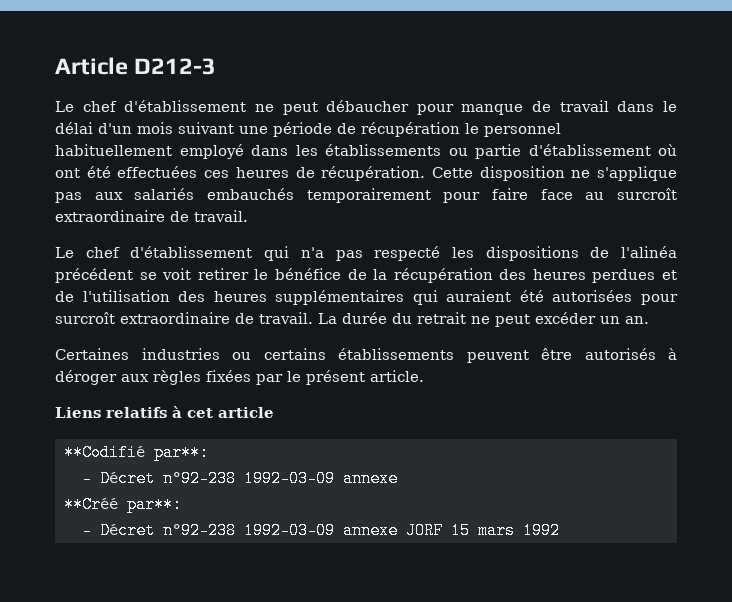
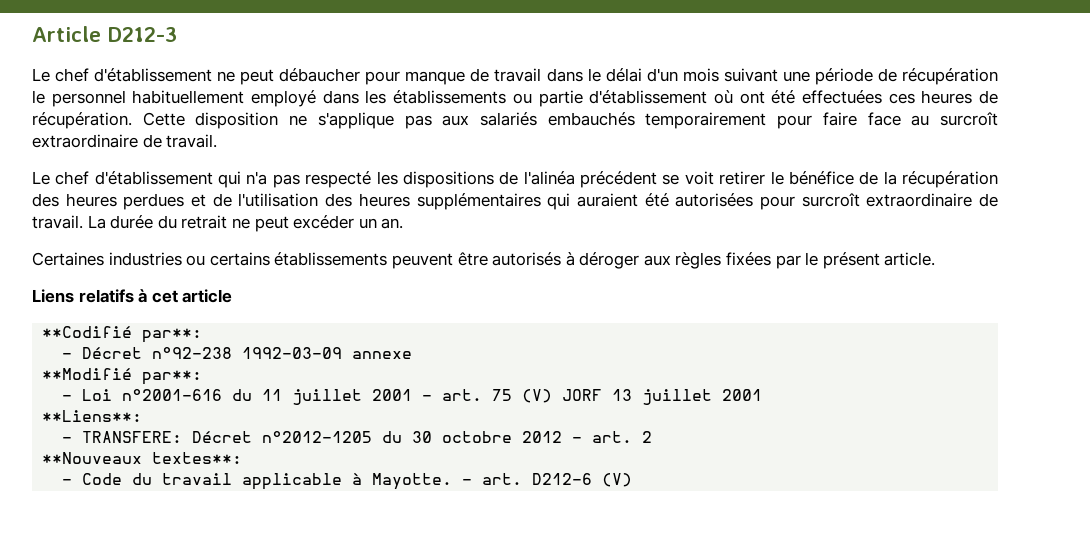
[64,496,182,513] [82,522,560,539] **Créé par**: // - Décret n°92-238 1992-03-09 annexe JORF 15 mars 1992 -> [42,368,203,385] [62,389,763,405] [42,410,143,422] [62,431,653,443] [42,452,243,464] [62,473,633,490] **Modifié par**: // - Loi n°2001-616 du 11 juillet 2001 - art. 75 (V) JORF 13 juillet 2001 // **Liens**: // - TRANSFERE: Décret n°2012-1205 du 30 octobre 2012 - art. 2 // **Nouveaux textes**: // - Code du travail applicable à Mayotte. - art. D212-6 (V)

